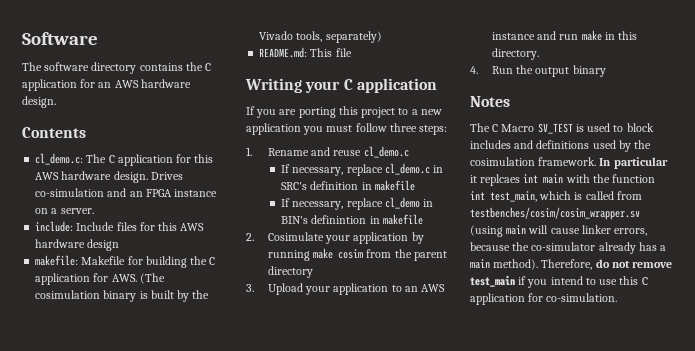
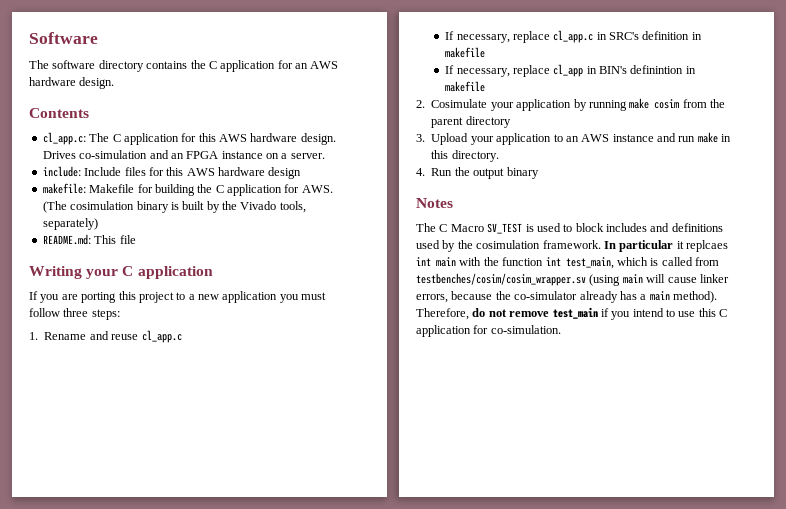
[35,153,84,165] cl_demo.c: -> [42,132,86,145] cl_app.c:
[363,146,409,158] [281,163,430,176] cl_demo.c // If necessary, replace cl_demo.c -> [141,330,182,343] [445,30,594,43] cl_app.c // If necessary, replace cl_app.c
[384,197,420,209] cl_demo -> [553,64,584,77] cl_app

